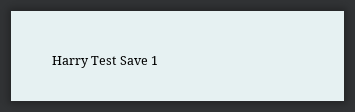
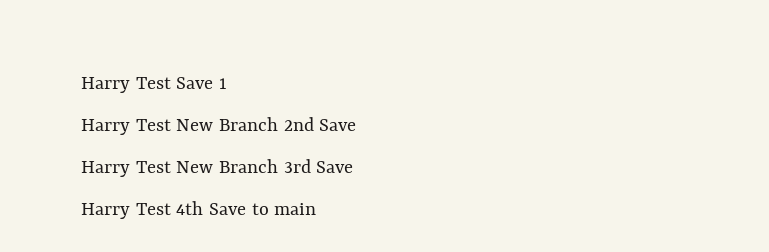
(159, 60) none -> [81,117,357,135] [81,159,354,177] [81,201,317,219] // Harry Test New Branch 2nd Save // Harry Test New Branch 3rd Save // Harry Test 4th Save to main

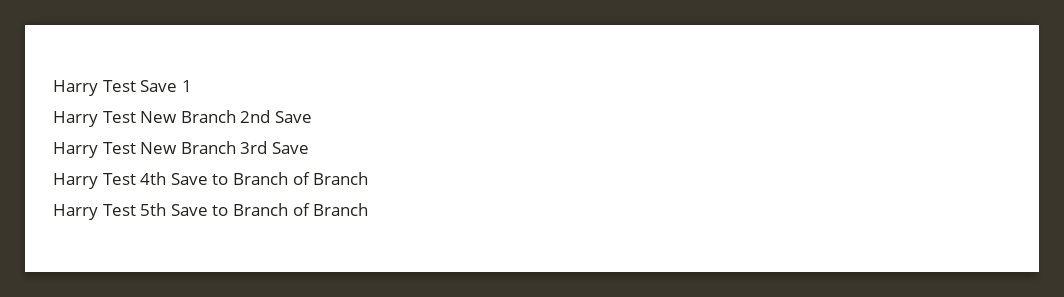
[274,203,317,215] main -> [232,172,369,185] [53,203,369,220] Branch of Branch // Harry Test 5th Save to Branch of Branch

